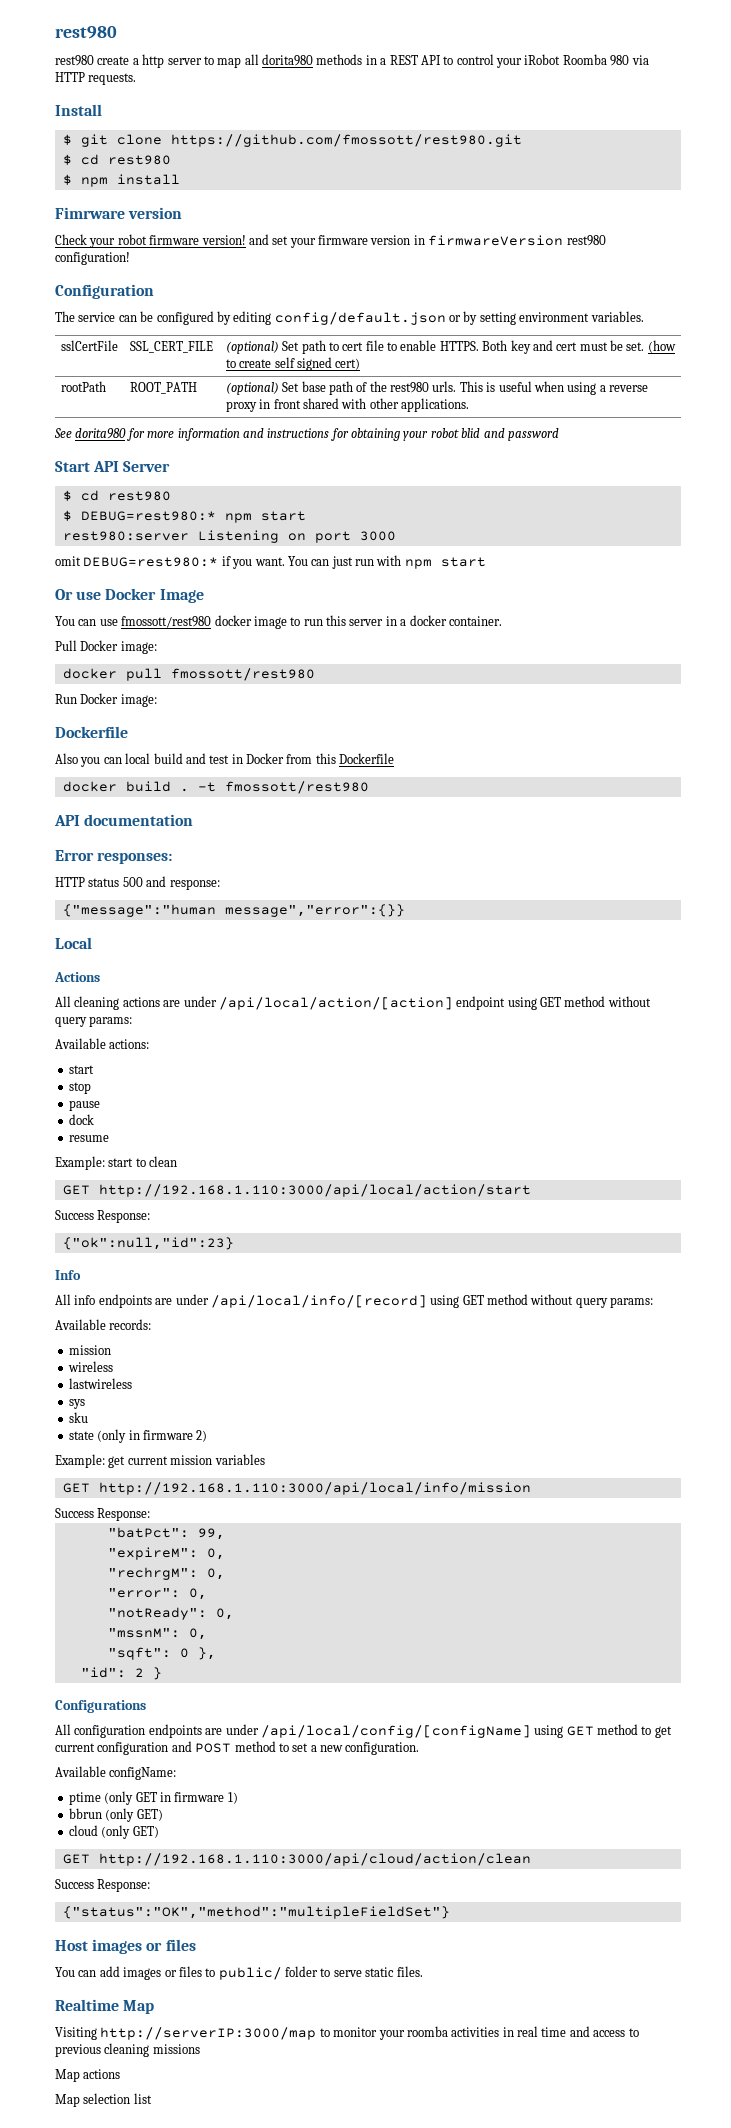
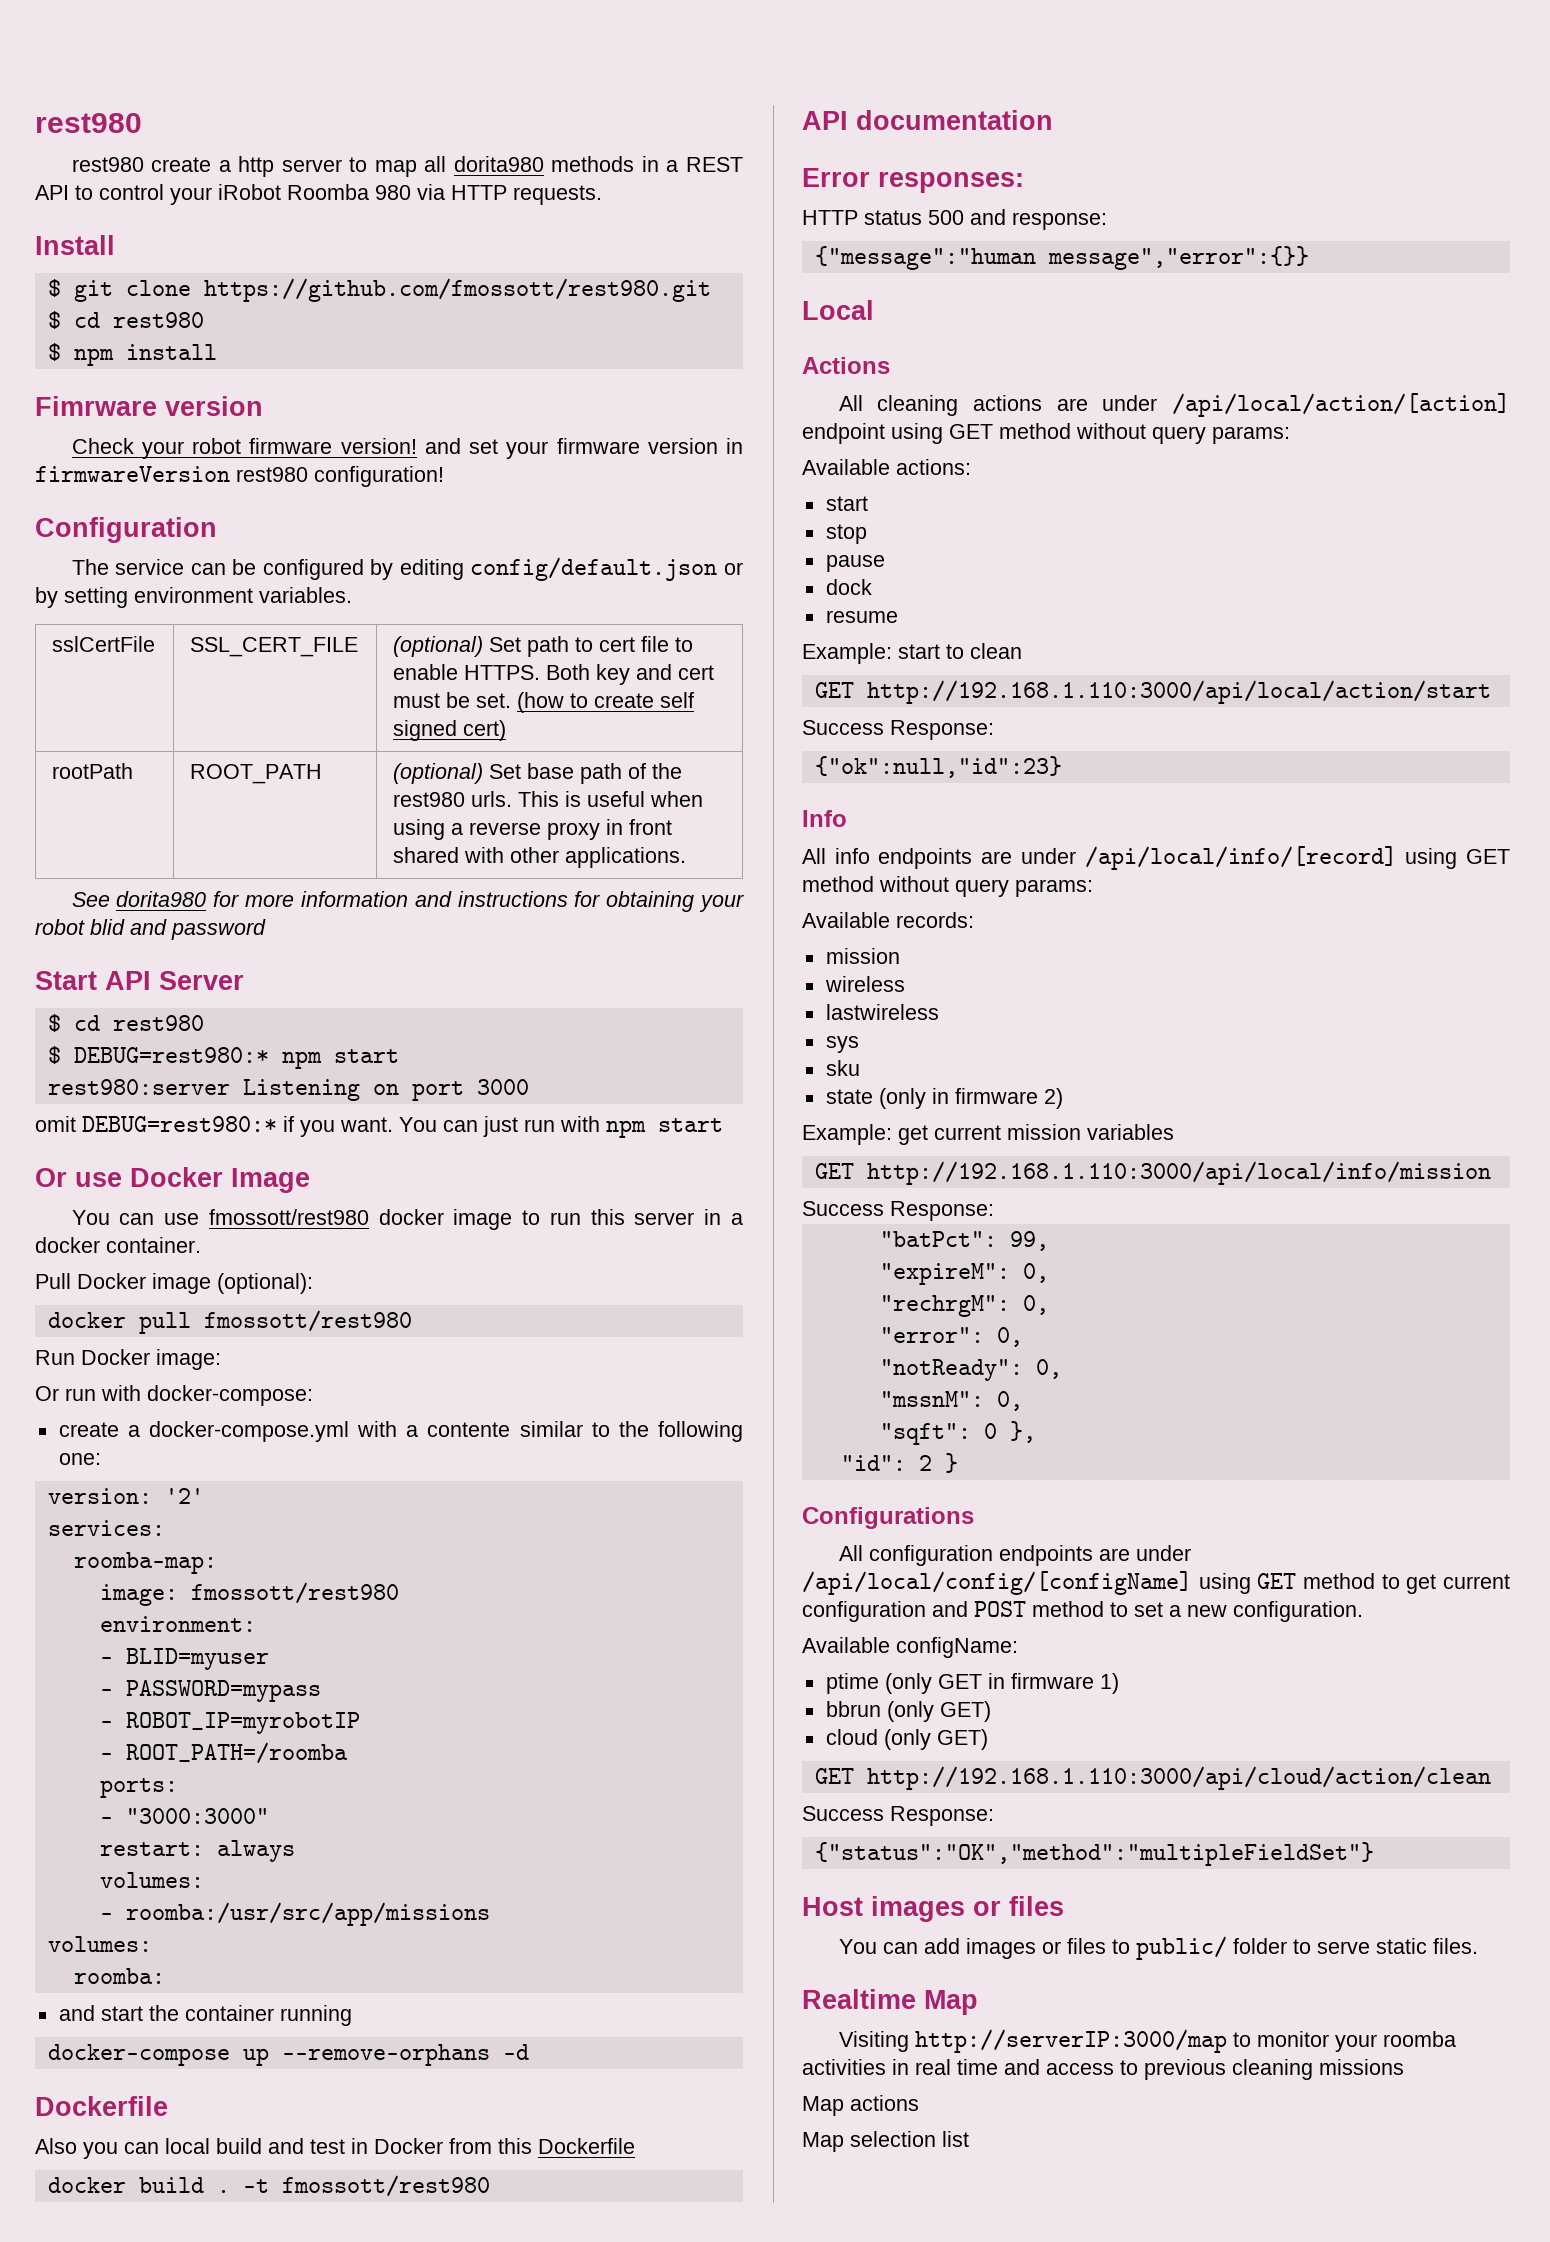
[120,641,157,654] image: -> [152,1273,313,1294] image (optional):
(157, 700) none -> [35,1385,313,1406] [58,1421,743,1442] [58,1453,101,1465] [47,1488,204,1504] [47,1520,165,1536] [73,1552,217,1574] [99,1582,399,1606] [99,1616,256,1632] [99,1648,269,1670] [99,1680,321,1702] [99,1712,360,1734] [99,1742,348,1764] [99,1778,178,1798] [99,1808,269,1824] [99,1840,295,1862] [99,1872,204,1888] [99,1902,490,1926] [47,1936,152,1952] [73,1968,165,1984] [58,2005,352,2026] [47,2044,529,2066] // Or run with docker-compose: // create a docker-compose.yml with a contente similar to the following one: // version: '2' // services: // roomba-map: // image: fmossott/rest980 // environment: // - BLID=myuser // - PASSWORD=mypass // - ROBOT_IP=myrobotIP // - ROOT_PATH=/roomba // ports: // - "3000:3000" // restart: always // volumes: // - roomba:/usr/src/app/missions // volumes: // roomba: // and start the container running // docker-compose up --remove-orphans -d

